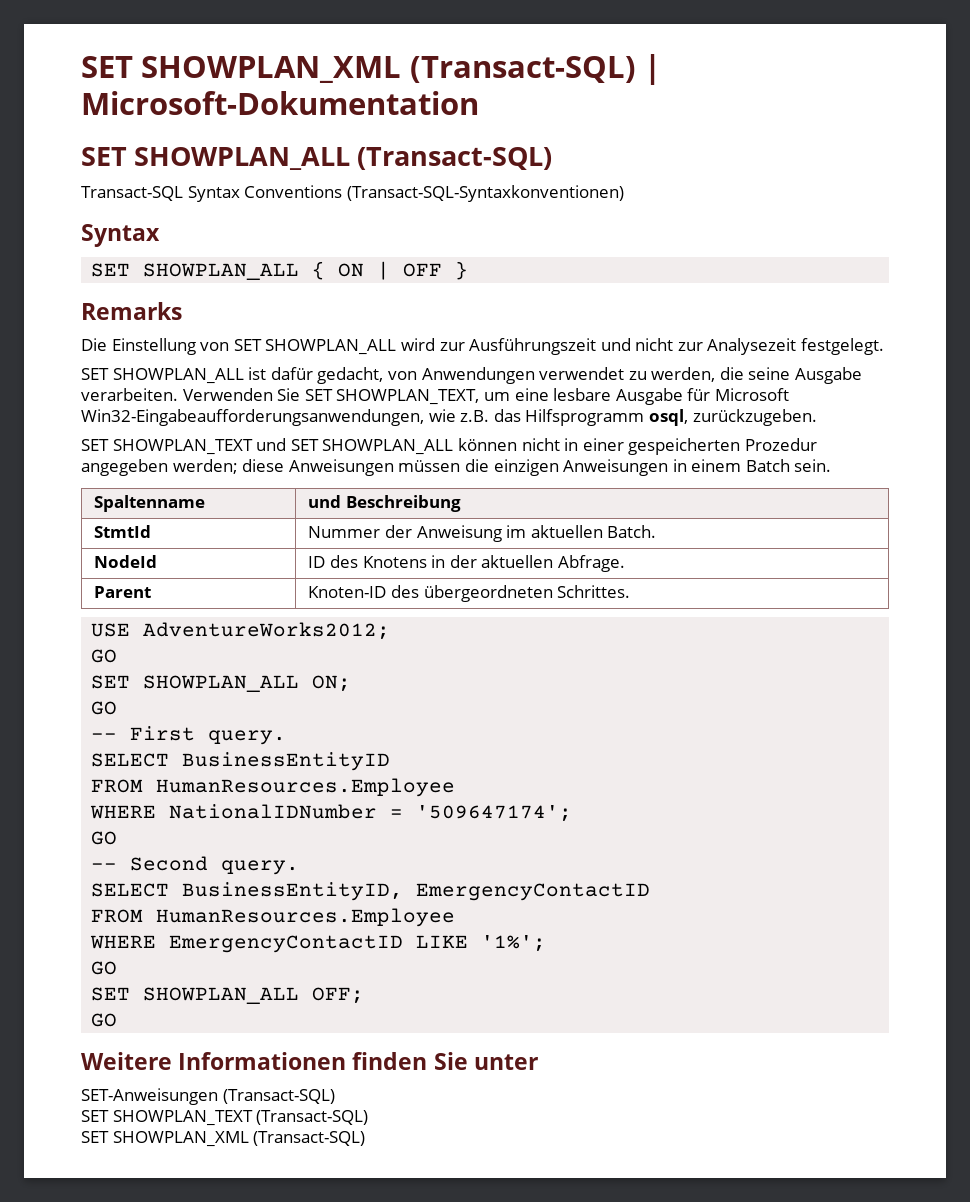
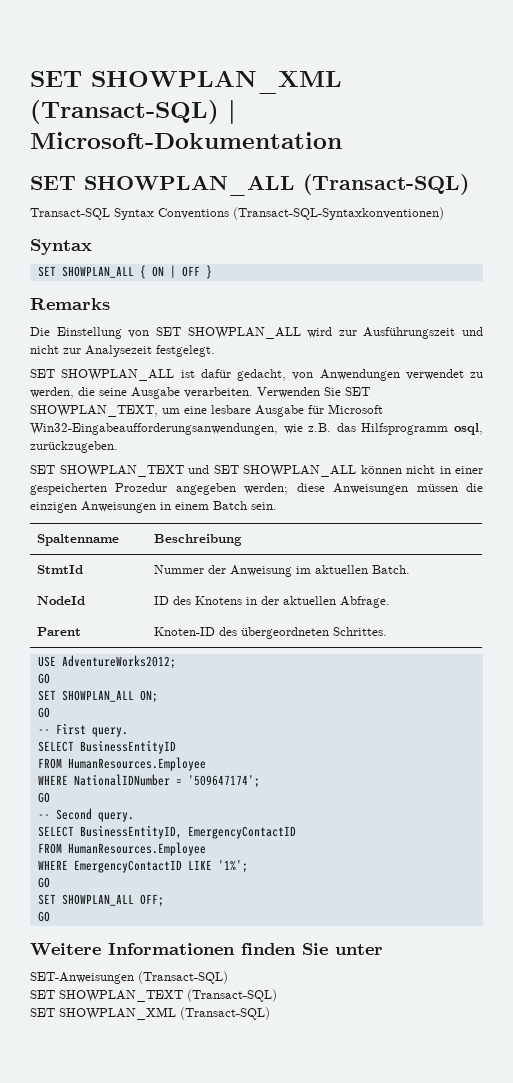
[308,495,342,508] und -> (119, 540) none

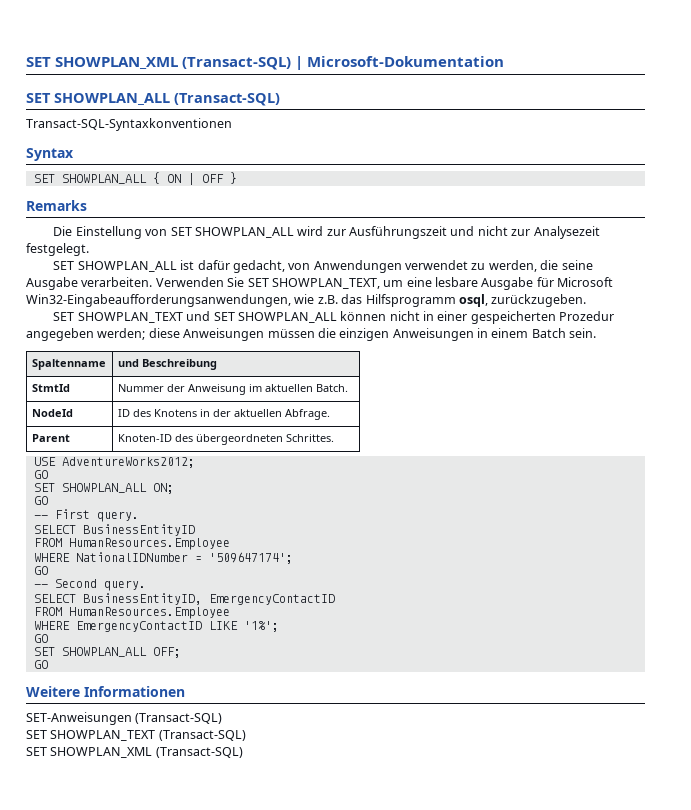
[30,207,444,220] Transact-SQL Syntax Conventions (Transact-SQL-Syntaxkonventionen) -> [26,118,232,131] Transact-SQL-Syntaxkonventionen
(119, 540) none -> [117,359,139,367] und
[241,943,383,955] finden Sie unter -> (185, 691) none

